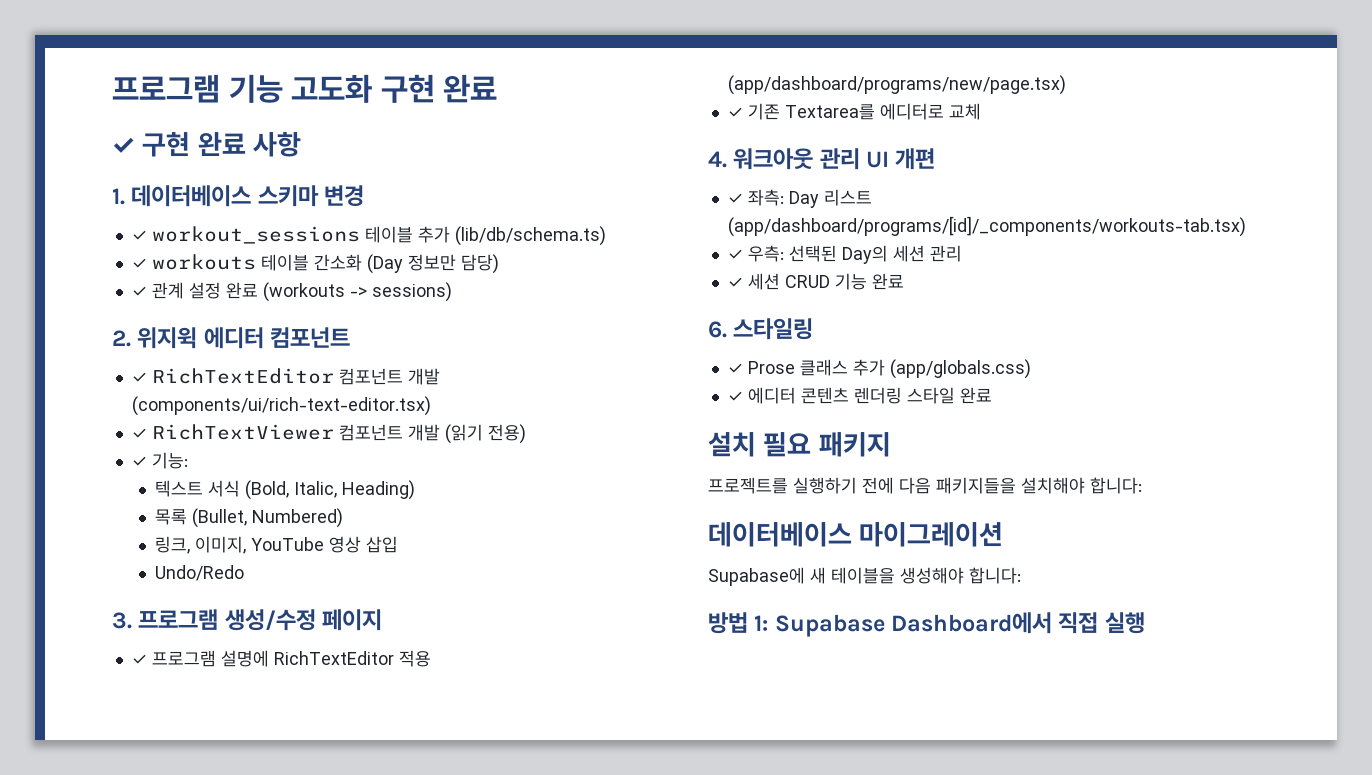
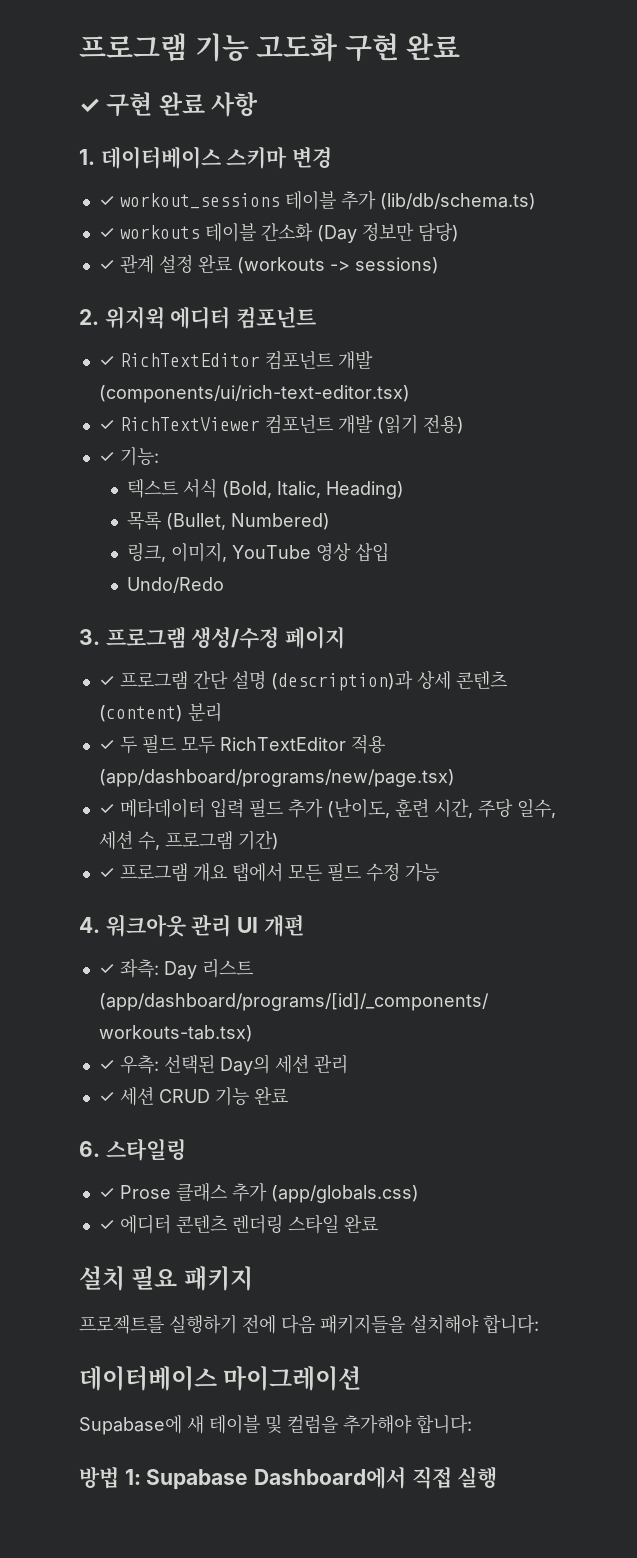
[220,650,431,667] [727,75,1066,95] [727,103,981,120] 설명에 RichTextEditor 적용 (app/dashboard/programs/new/page.tsx) // ✓ 기존 Textarea를 에디터로 교체 -> [192,670,507,691] [98,703,222,722] [98,734,385,754] [98,769,455,787] [98,798,556,818] [98,831,279,850] [98,862,439,882] 간단 설명 (description)과 상세 콘텐츠 (content) 분리 // ✓ 두 필드 모두 RichTextEditor 적용 (app/dashboard/programs/new/page.tsx) // ✓ 메타데이터 입력 필드 추가 (난이도, 훈련 시간, 주당 일수, 세션 수, 프로그램 기간) // ✓ 프로그램 개요 탭에서 모든 필드 수정 가능
[831,567,964,584] 테이블을 생성해야 -> [209,1415,412,1434] 테이블 및 컬럼을 추가해야

